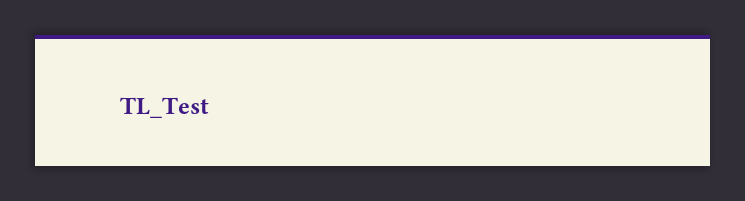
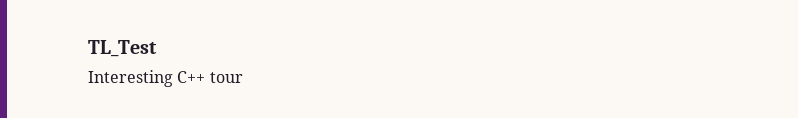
(209, 107) none -> [88,70,243,87] // Interesting C++ tour

